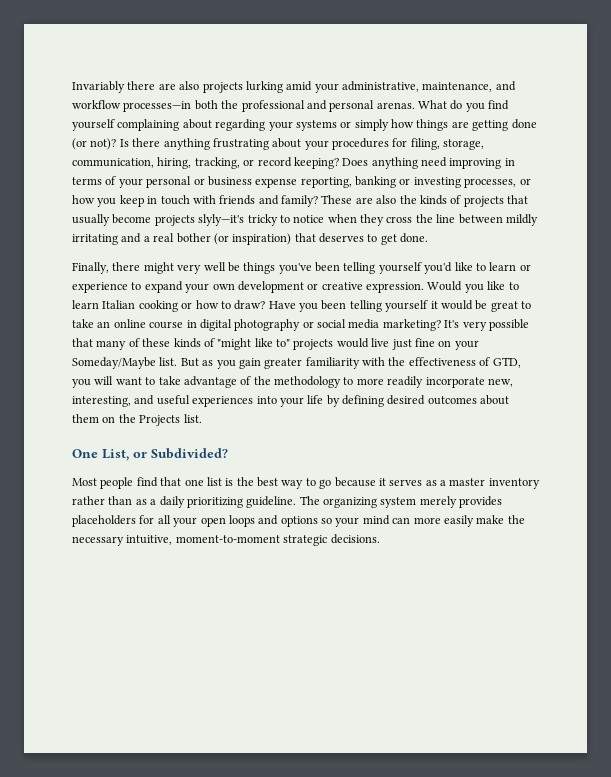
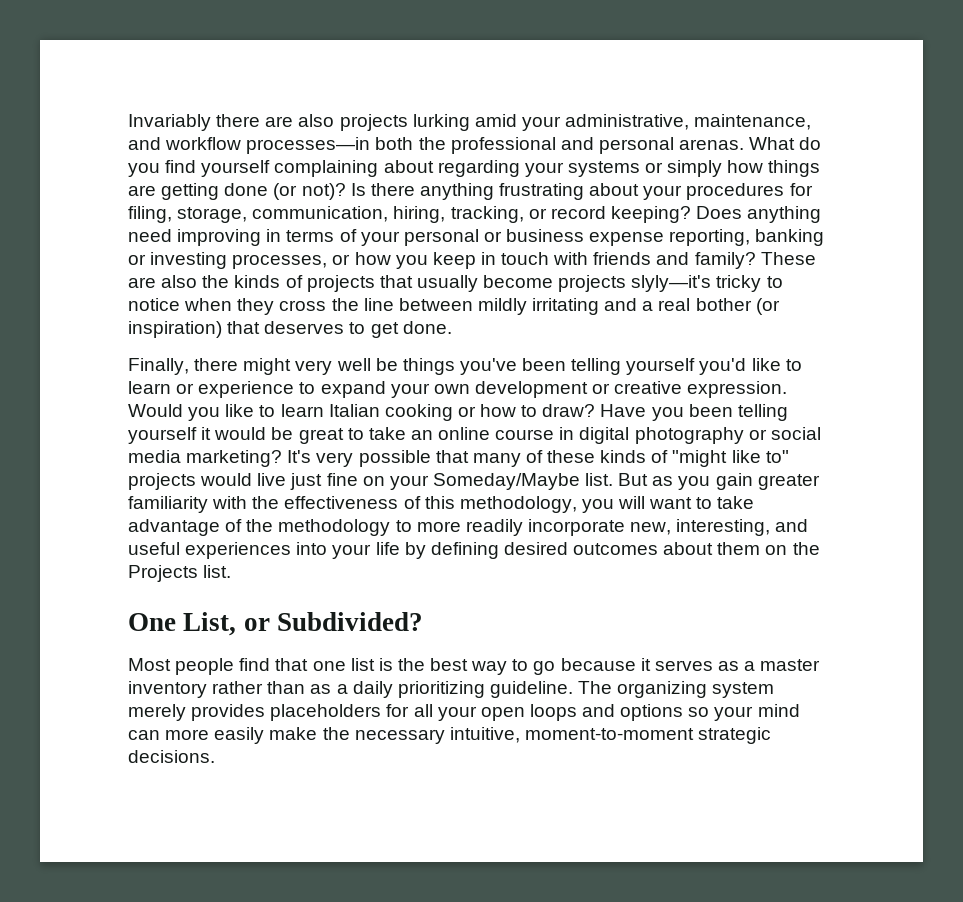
[492,357,521,368] GTD, -> [424,496,577,513] this methodology,

